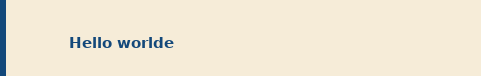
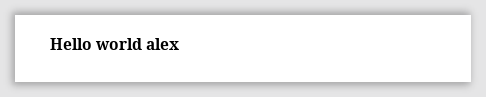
[117,37,174,48] worlde -> [95,38,180,50] world alex

